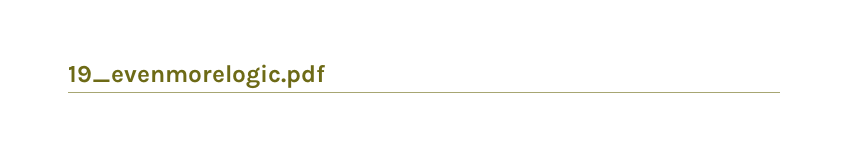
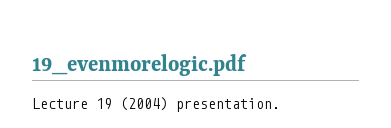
(326, 76) none -> [32,97,280,112] // Lecture 19 (2004) presentation.

